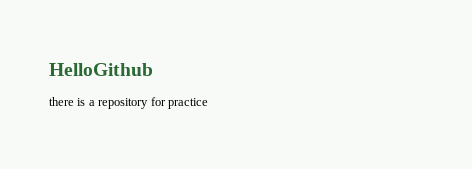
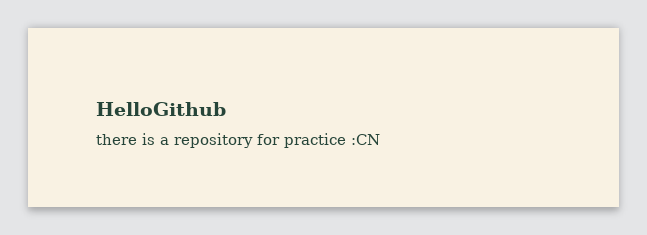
(208, 103) none -> [351,134,380,145] :CN

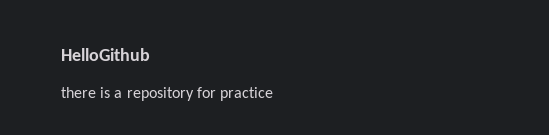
[351,134,380,145] :CN -> (273, 94) none

